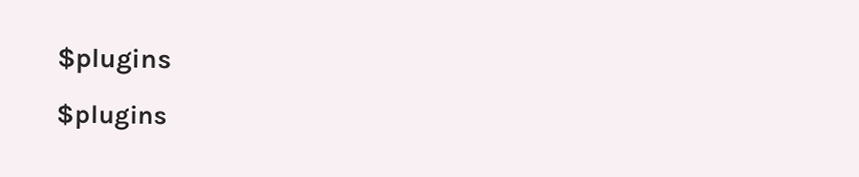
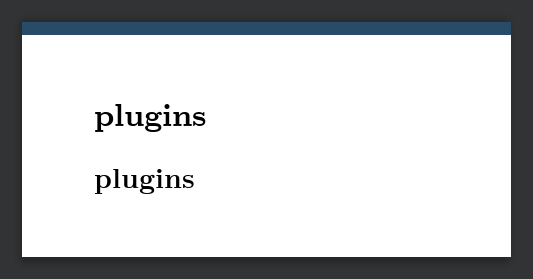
[57,46,172,76] [56,103,167,132] $plugins // $plugins -> [94,104,207,132] [94,169,195,194] plugins // plugins

